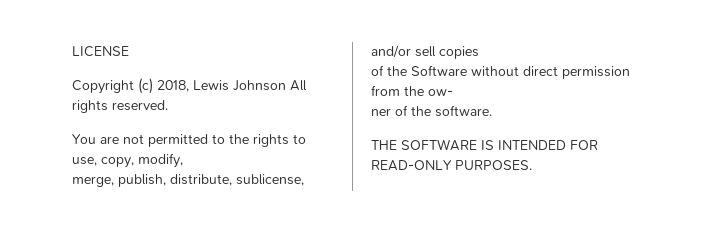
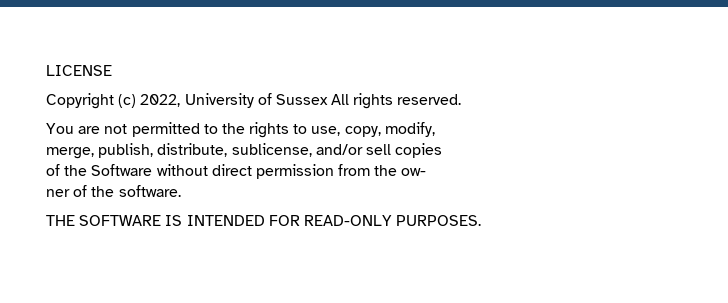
[157,80,286,92] 2018, Lewis Johnson -> [140,93,328,108] 2022, University of Sussex

